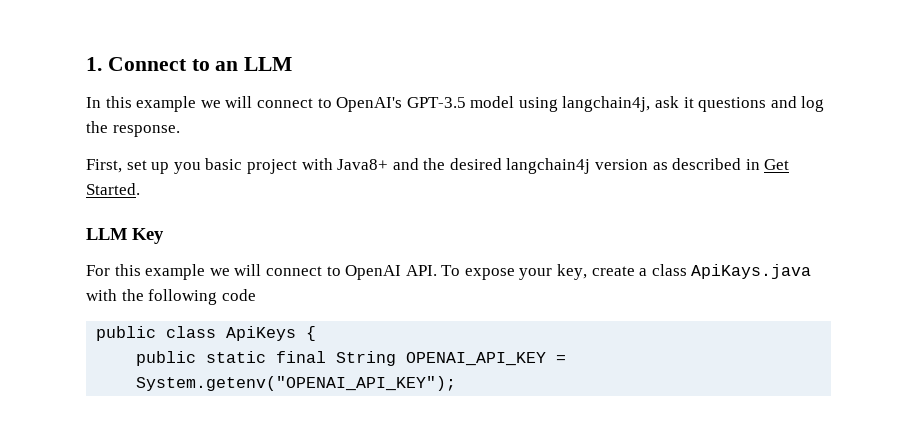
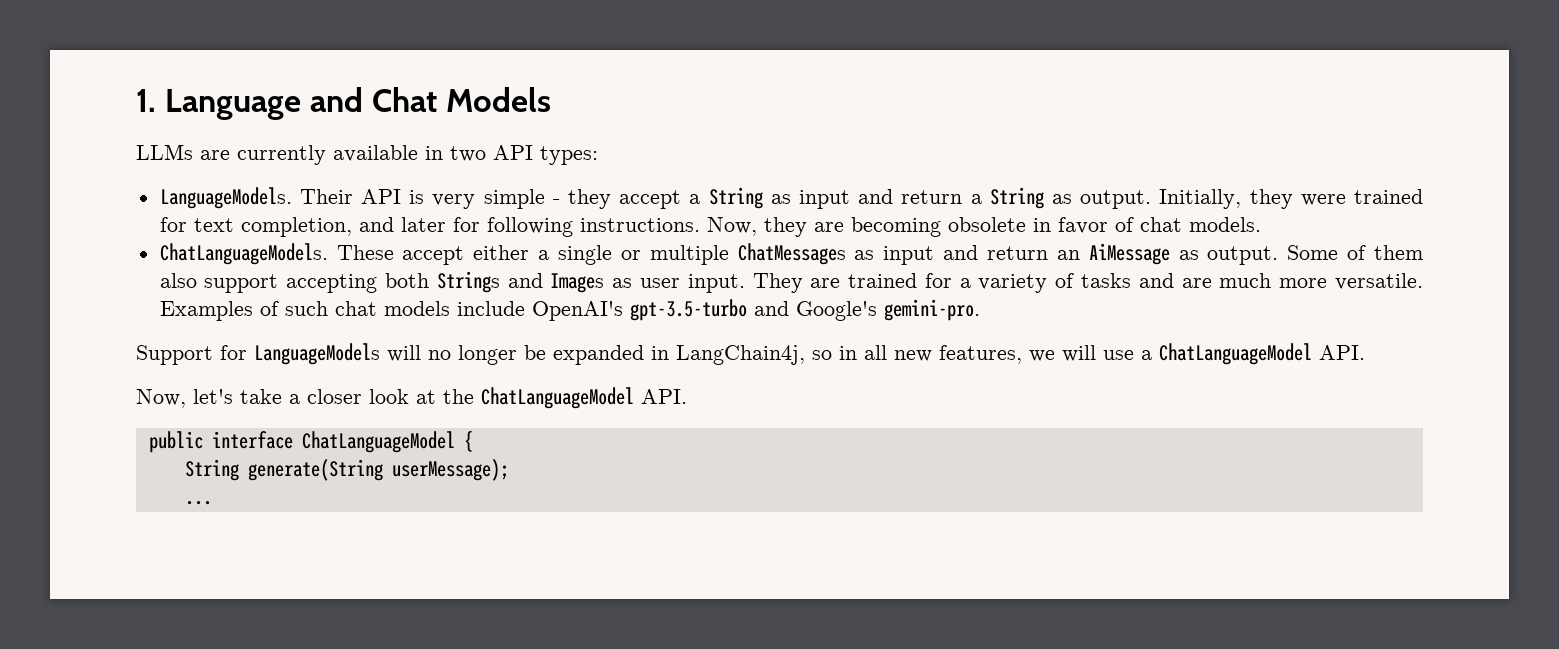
[107,57,293,71] [86,96,825,112] [86,121,180,137] [86,158,790,174] [86,183,140,195] [86,228,164,244] [86,264,812,280] [86,289,256,305] [96,326,297,341] Connect to an LLM // In this example we will connect to OpenAI's GPT-3.5 model using langchain4j, ask it questions and log the response. // First, set up you basic project with Java8+ and the desired langchain4j version as described in Get Started. // LLM Key // For this example we will connect to OpenAI API. To expose your key, create a class ApiKays.java with the following code // public class ApiKeys -> [164,87,551,120] [136,144,598,165] [159,187,1424,209] [159,217,1261,237] [159,243,1423,265] [159,271,1423,293] [159,299,980,321] [136,343,1365,365] [136,387,687,409] [148,431,455,453] Language and Chat Models // LLMs are currently available in two API types: // LanguageModels. Their API is very simple - they accept a String as input and return a String as output. Initially, they were trained for text completion, and later for following instructions. Now, they are becoming obsolete in favor of chat models. // ChatLanguageModels. These accept either a single or multiple ChatMessages as input and return an AiMessage as output. Some of them also support accepting both Strings and Images as user input. They are trained for a variety of tasks and are much more versatile. Examples of such chat models include OpenAI's gpt-3.5-turbo and Google's gemini-pro. // Support for LanguageModels will no longer be expanded in LangChain4j, so in all new features, we will use a ChatLanguageModel API. // Now, let's take a closer look at the ChatLanguageModel API. // public interface ChatLanguageModel
[136,351,567,366] [136,376,457,391] public static final String OPENAI_API_KEY = System.getenv("OPENAI_API_KEY"); -> [184,459,509,481] [184,501,212,505] String generate(String userMessage); // ...

